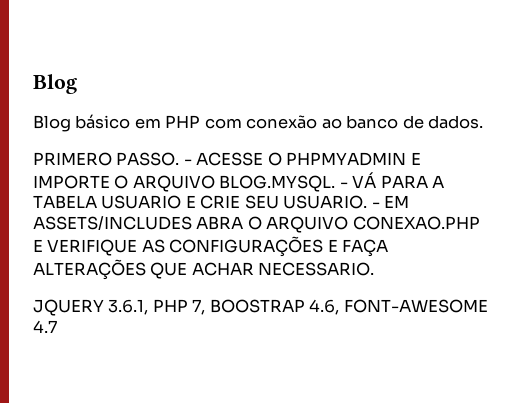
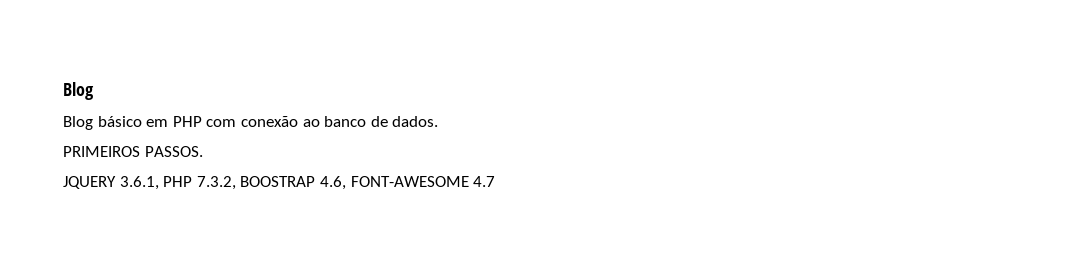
[33,152,421,166] [33,172,445,192] [33,195,410,209] [33,216,480,233] [33,236,389,257] [33,259,375,280] PRIMERO PASSO. - ACESSE O PHPMYADMIN E IMPORTE O ARQUIVO BLOG.MYSQL. - VÁ PARA A TABELA USUARIO E CRIE SEU USUARIO. - EM ASSETS/INCLUDES ABRA O ARQUIVO CONEXAO.PHP E VERIFIQUE AS CONFIGURAÇÕES E FAÇA ALTERAÇÕES QUE ACHAR NECESSARIO. -> [63,146,203,157] PRIMEIROS PASSOS.
[192,299,206,315] 7, -> [196,176,236,190] 7.3.2,

